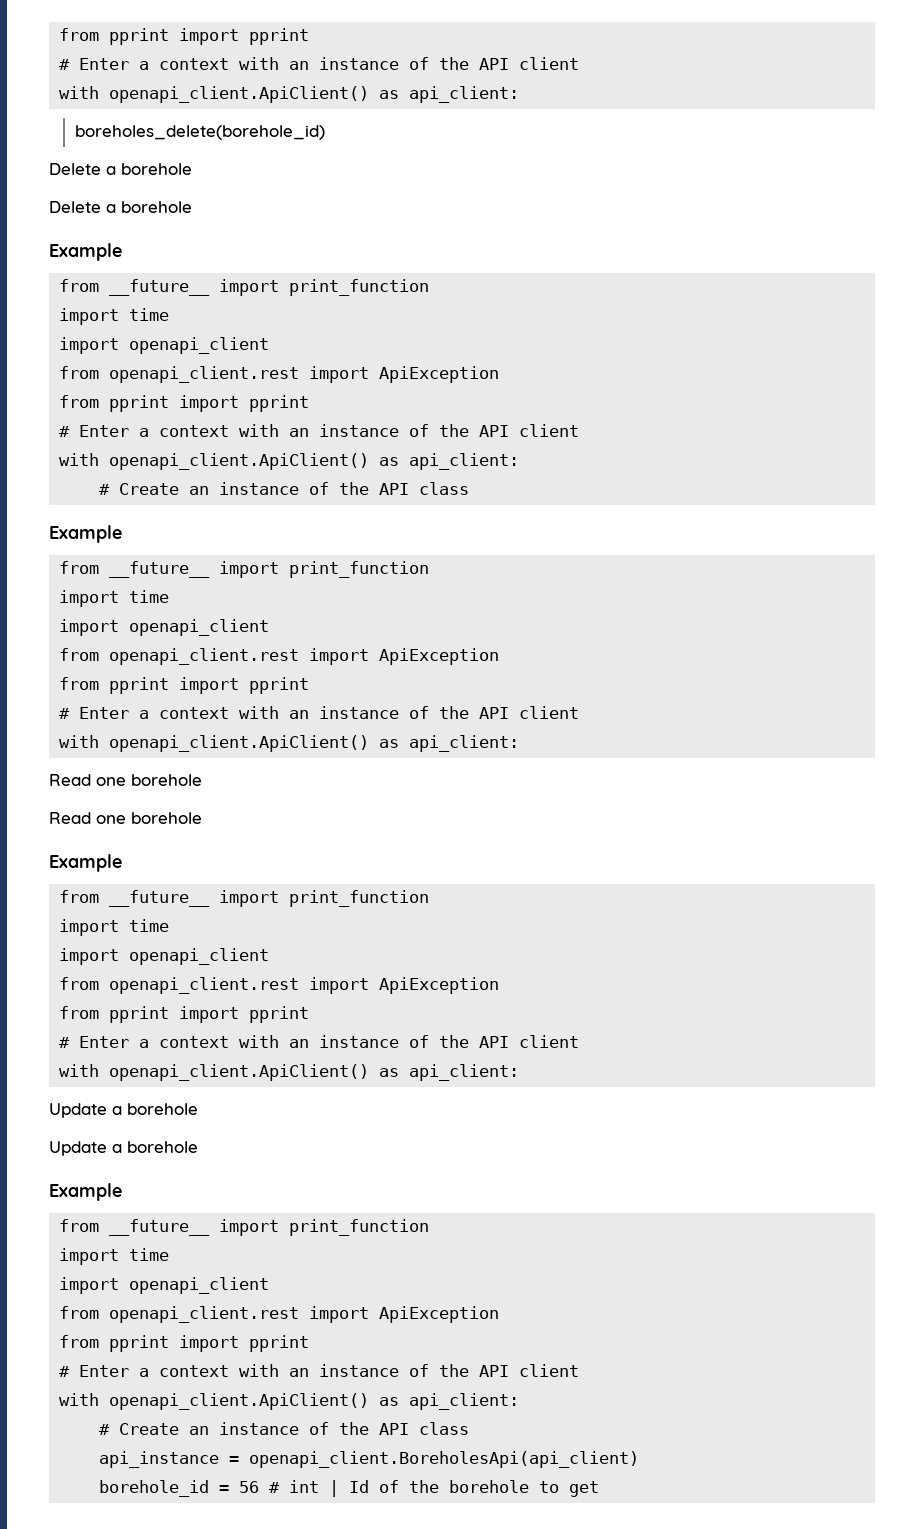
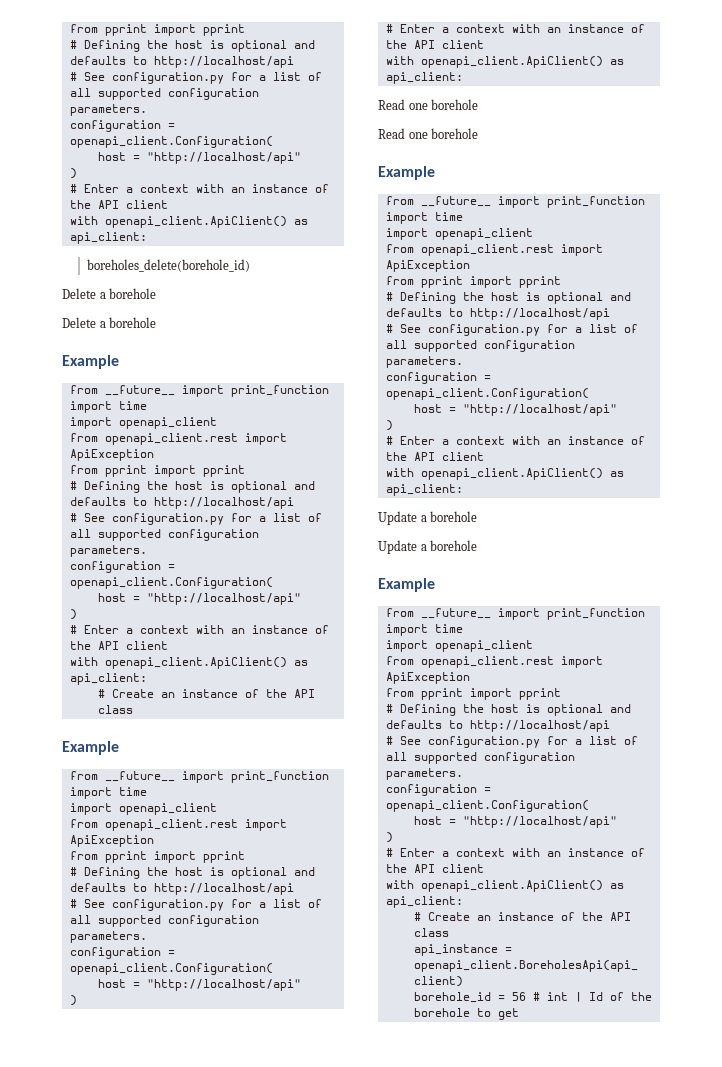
[59,28,310,45] from pprint import pprint -> [69,24,245,36] [69,40,315,52] [69,56,294,68] [69,72,322,84] [69,88,259,100] [69,104,147,116] [69,120,175,132] [69,136,273,148] [97,152,301,164] [69,168,77,179] from pprint import pprint // # Defining the host is optional and defaults to http://localhost/api // # See configuration.py for a list of all supported configuration parameters. // configuration = openapi_client.Configuration( // host = "http://localhost/api" // )
(310, 403) none -> [69,481,315,493] [69,497,294,509] [69,513,322,525] [69,529,259,541] [69,545,147,557] [69,561,175,573] [69,577,273,589] [97,593,301,605] [69,609,77,620] // # Defining the host is optional and defaults to http://localhost/api // # See configuration.py for a list of all supported configuration parameters. // configuration = openapi_client.Configuration( // host = "http://localhost/api" // )
(310, 685) none -> [69,867,315,879] [69,883,294,895] [69,899,322,911] [69,915,259,927] [69,931,147,943] [69,947,175,959] [69,963,273,975] [97,979,301,991] [69,995,77,1006] // # Defining the host is optional and defaults to http://localhost/api // # See configuration.py for a list of all supported configuration parameters. // configuration = openapi_client.Configuration( // host = "http://localhost/api" // )
(310, 1014) none -> [385,292,631,304] [385,308,610,320] [385,324,638,336] [385,340,575,352] [385,356,463,368] [385,372,491,384] [385,388,589,400] [413,404,617,416] [385,420,393,431] // # Defining the host is optional and defaults to http://localhost/api // # See configuration.py for a list of all supported configuration parameters. // configuration = openapi_client.Configuration( // host = "http://localhost/api" // )
(310, 1343) none -> [385,704,631,716] [385,720,610,732] [385,736,638,748] [385,752,575,764] [385,768,463,780] [385,784,491,796] [385,800,589,812] [413,816,617,828] [385,832,393,843] // # Defining the host is optional and defaults to http://localhost/api // # See configuration.py for a list of all supported configuration parameters. // configuration = openapi_client.Configuration( // host = "http://localhost/api" // )

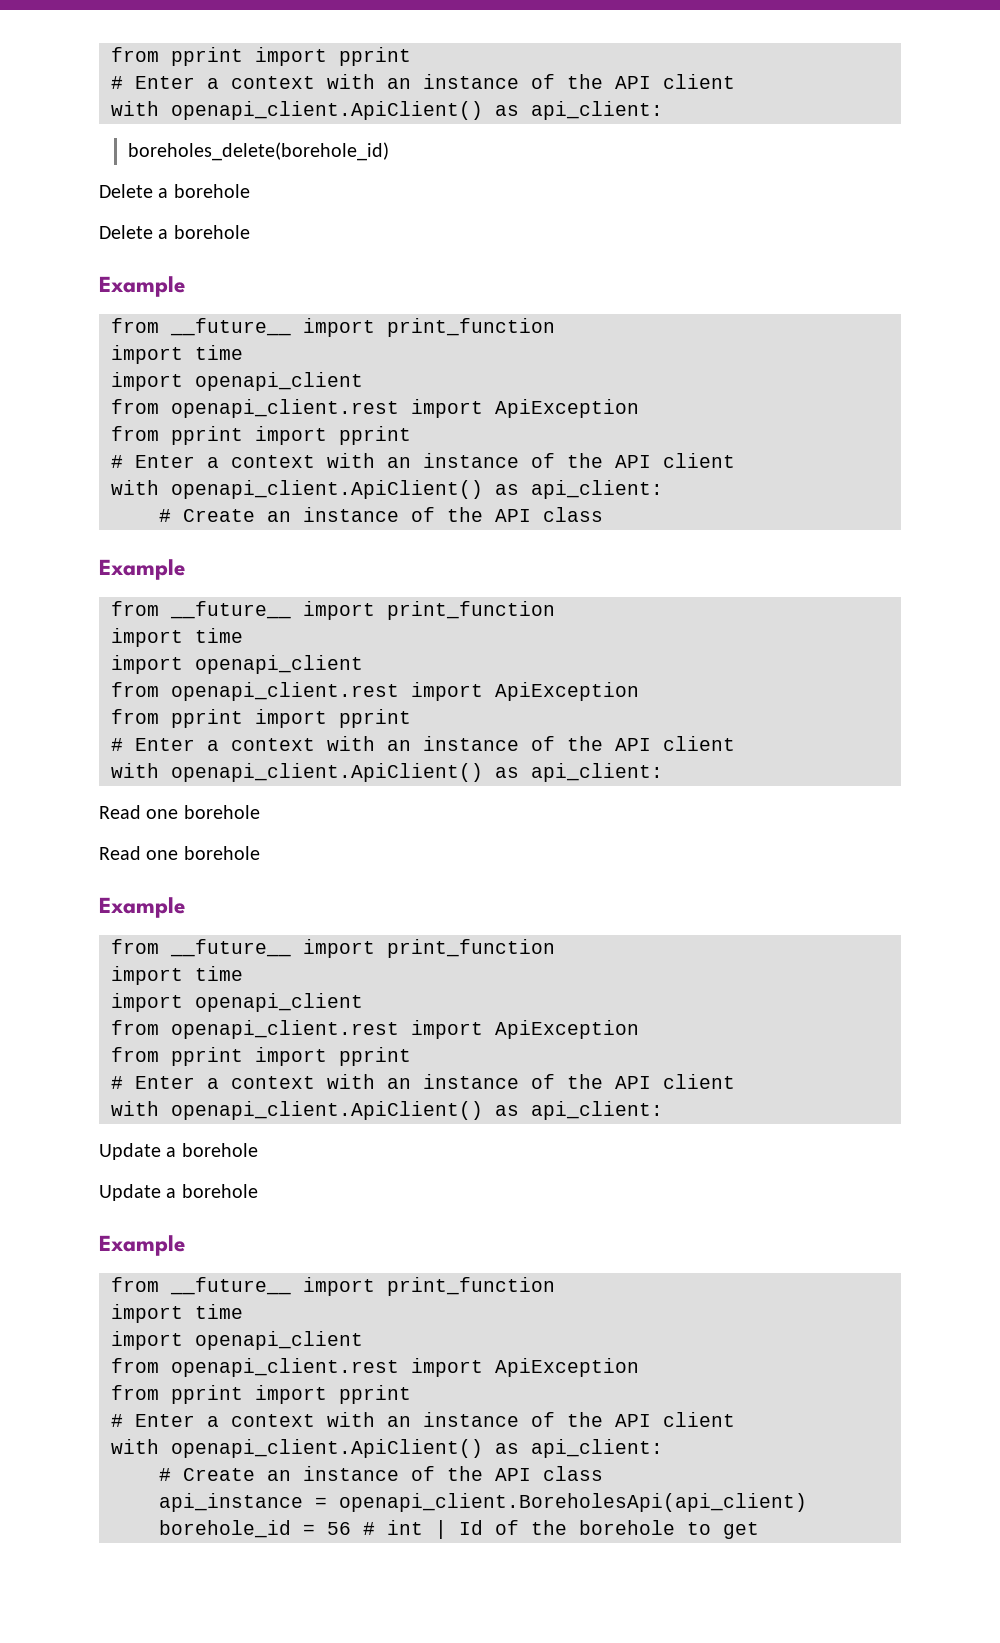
[69,24,245,36] [69,40,315,52] [69,56,294,68] [69,72,322,84] [69,88,259,100] [69,104,147,116] [69,120,175,132] [69,136,273,148] [97,152,301,164] [69,168,77,179] from pprint import pprint // # Defining the host is optional and defaults to http://localhost/api // # See configuration.py for a list of all supported configuration parameters. // configuration = openapi_client.Configuration( // host = "http://localhost/api" // ) -> [111,47,411,66] from pprint import pprint
[69,481,315,493] [69,497,294,509] [69,513,322,525] [69,529,259,541] [69,545,147,557] [69,561,175,573] [69,577,273,589] [97,593,301,605] [69,609,77,620] // # Defining the host is optional and defaults to http://localhost/api // # See configuration.py for a list of all supported configuration parameters. // configuration = openapi_client.Configuration( // host = "http://localhost/api" // ) -> (411, 435) none
[69,867,315,879] [69,883,294,895] [69,899,322,911] [69,915,259,927] [69,931,147,943] [69,947,175,959] [69,963,273,975] [97,979,301,991] [69,995,77,1006] // # Defining the host is optional and defaults to http://localhost/api // # See configuration.py for a list of all supported configuration parameters. // configuration = openapi_client.Configuration( // host = "http://localhost/api" // ) -> (411, 718) none
[385,292,631,304] [385,308,610,320] [385,324,638,336] [385,340,575,352] [385,356,463,368] [385,372,491,384] [385,388,589,400] [413,404,617,416] [385,420,393,431] // # Defining the host is optional and defaults to http://localhost/api // # See configuration.py for a list of all supported configuration parameters. // configuration = openapi_client.Configuration( // host = "http://localhost/api" // ) -> (411, 1056) none
[385,704,631,716] [385,720,610,732] [385,736,638,748] [385,752,575,764] [385,768,463,780] [385,784,491,796] [385,800,589,812] [413,816,617,828] [385,832,393,843] // # Defining the host is optional and defaults to http://localhost/api // # See configuration.py for a list of all supported configuration parameters. // configuration = openapi_client.Configuration( // host = "http://localhost/api" // ) -> (411, 1394) none

